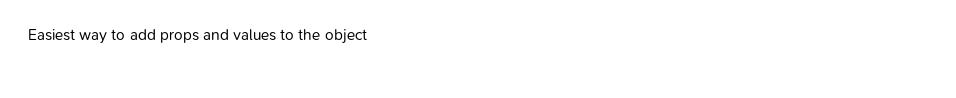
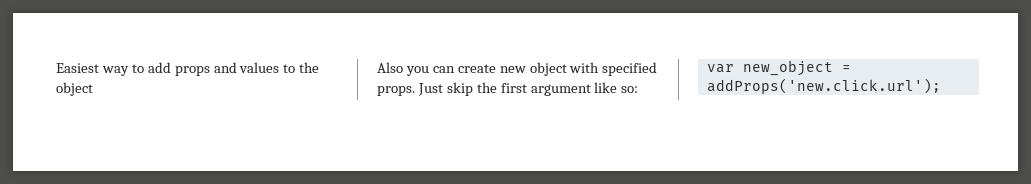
(367, 36) none -> [377,62,658,76] [377,82,639,96] [706,60,851,76] [706,78,941,94] // Also you can create new object with specified props. Just skip the first argument like so: // var new_object = addProps('new.click.url');

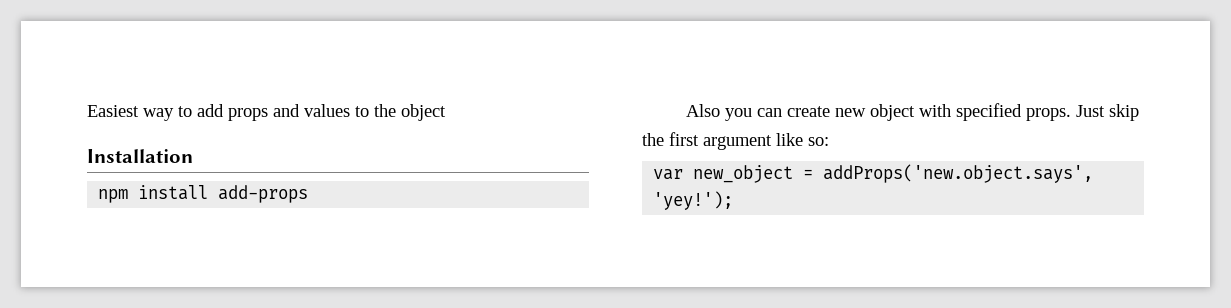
(93, 89) none -> [87,149,193,163] [98,185,309,203] // Installation // npm install add-props
[706,78,941,94] addProps('new.click.url'); -> [823,164,1094,183] [653,191,734,210] addProps('new.object.says', 'yey!');

